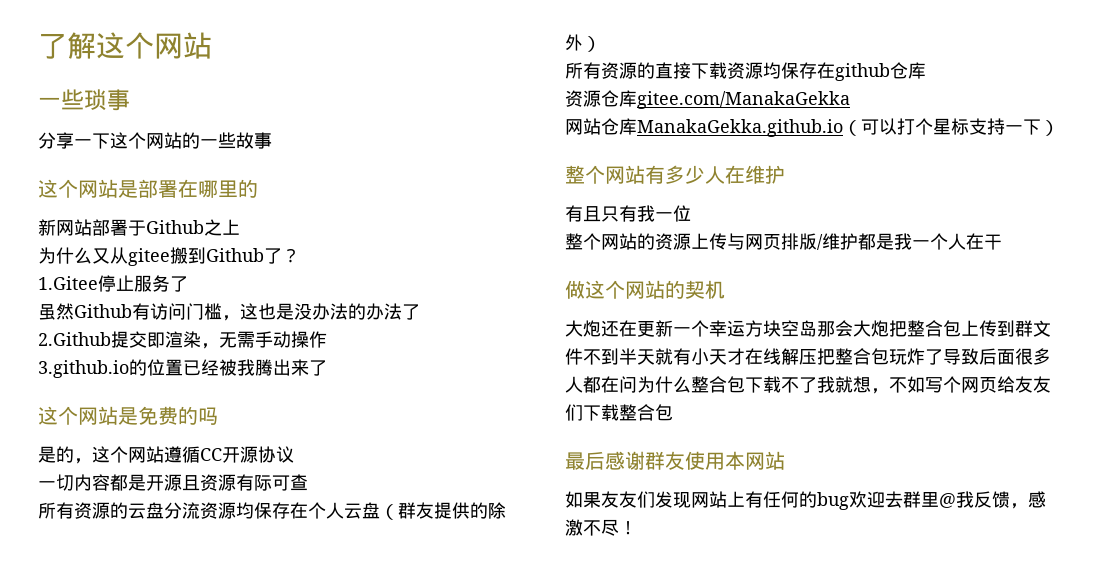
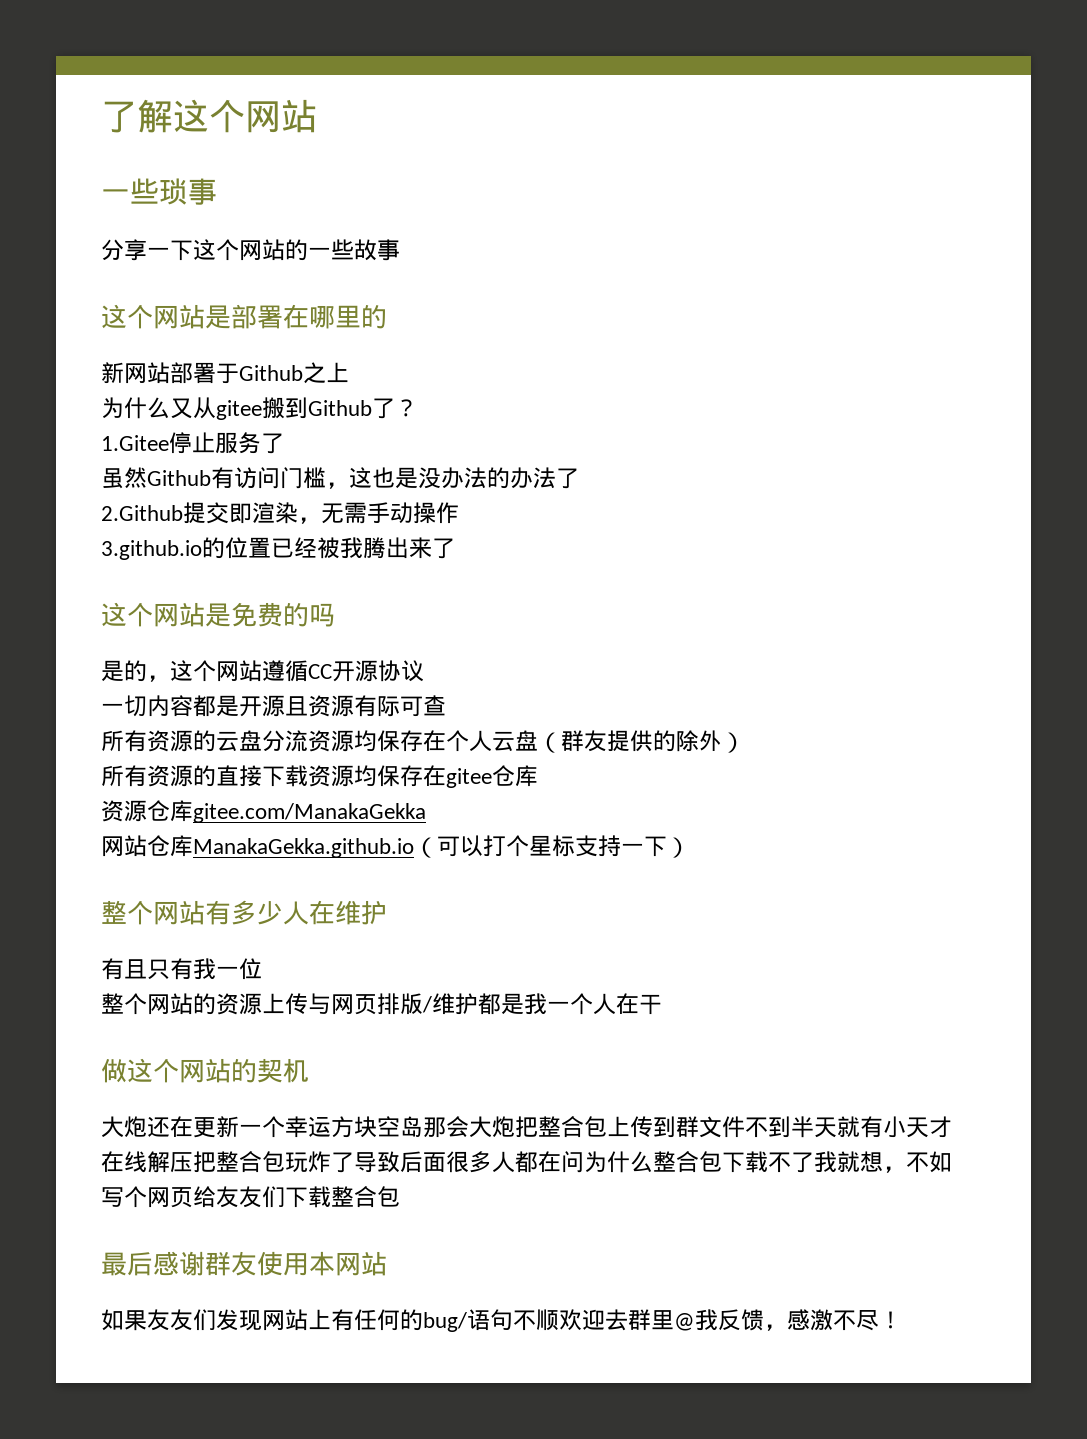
[835,63,890,81] github -> [446,768,492,788] gitee
[817,492,849,510] bug -> [423,1309,559,1332] bug/语句不顺

